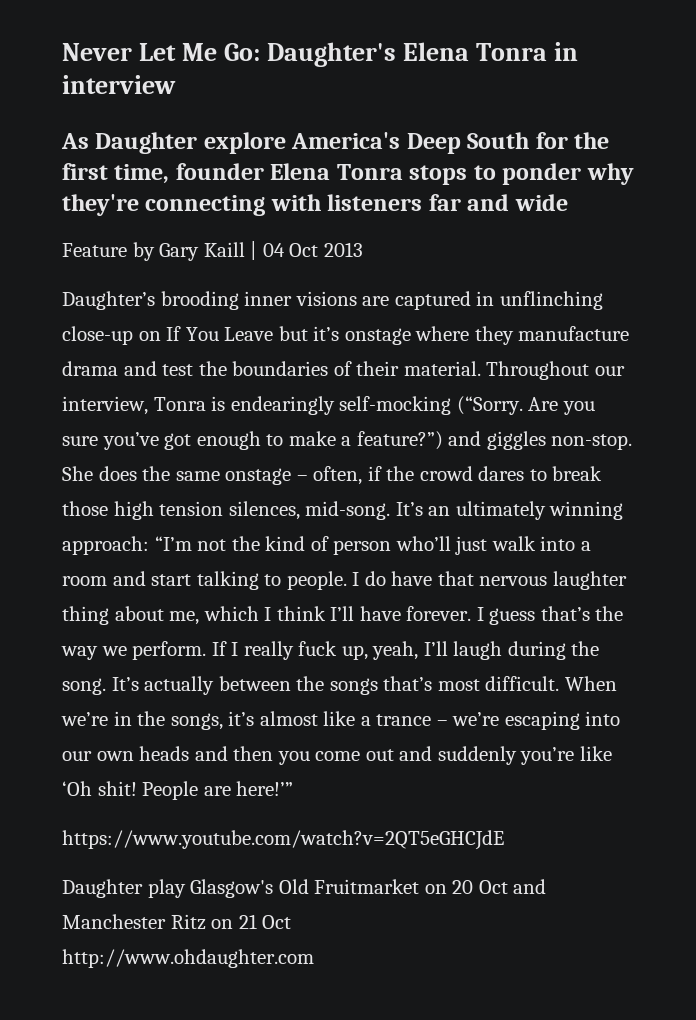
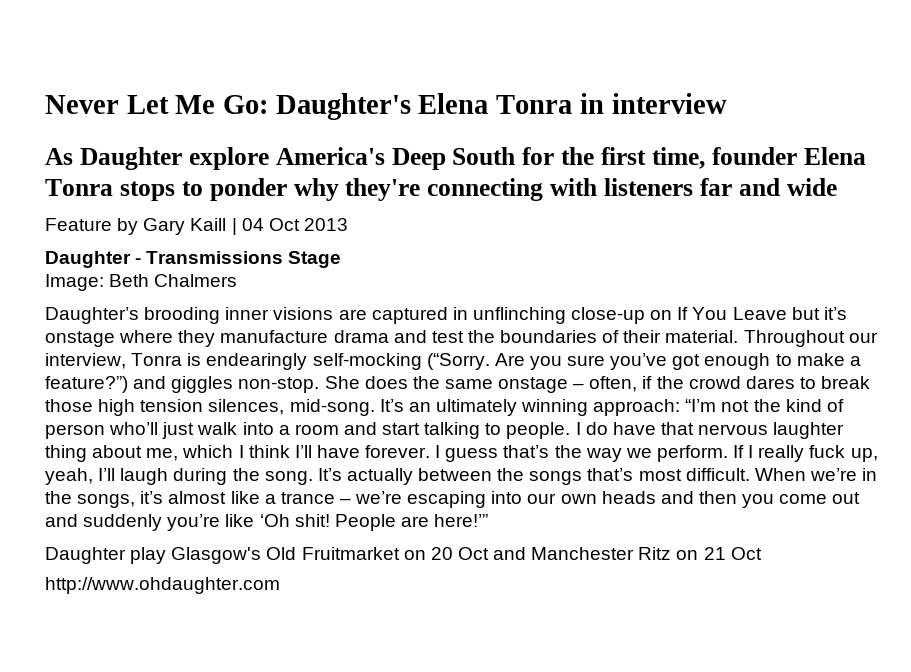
(363, 249) none -> [45,251,342,268] [45,274,238,291] // Daughter - Transmissions Stage // Image: Beth Chalmers
[62,830,504,850] // https://www.youtube.com/watch?v=2QT5eGHCJdE -> (489, 520) none

